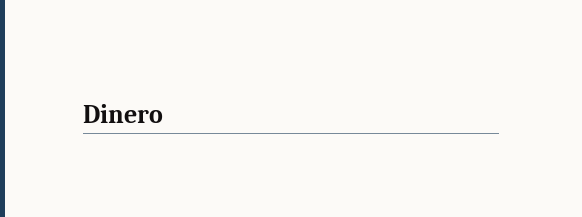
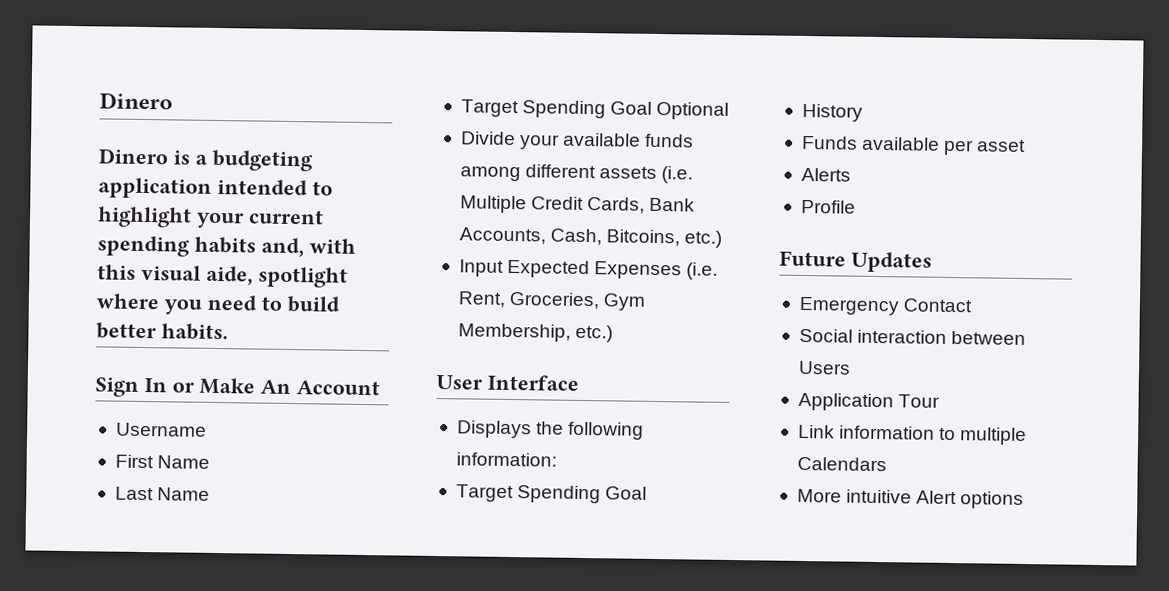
[83,104,163,123] Dinero -> [99,92,173,110] [98,148,313,172] [98,177,333,199] [97,206,324,229] [97,235,356,258] [97,264,348,288] [96,293,340,315] [96,322,228,341] [95,377,380,397] [115,422,207,437] [114,454,211,469] [114,486,211,501] [460,99,730,120] [460,131,695,150] [459,164,694,184] [459,195,696,214] [458,227,723,248] [458,259,719,280] [457,291,647,311] [457,323,614,343] [436,374,579,391] [456,420,645,440] [455,452,557,467] [455,484,648,504] [801,103,863,122] [801,135,1027,156] [800,167,851,182] [800,199,856,214] [779,250,932,273] [798,296,973,316] [798,328,1027,346] [797,360,851,375] [797,392,941,412] [797,424,1028,446] [796,456,887,472] [796,488,1025,510] Dinero // Dinero is a budgeting application intended to highlight your current spending habits and, with this visual aide, spotlight where you need to build better habits. // Sign In or Make An Account // Username // First Name // Last Name // Target Spending Goal Optional // Divide your available funds among different assets (i.e. Multiple Credit Cards, Bank Accounts, Cash, Bitcoins, etc.) // Input Expected Expenses (i.e. Rent, Groceries, Gym Membership, etc.) // User Interface // Displays the following information: // Target Spending Goal // History // Funds available per asset // Alerts // Profile // Future Updates // Emergency Contact // Social interaction between Users // Application Tour // Link information to multiple Calendars // More intuitive Alert options

